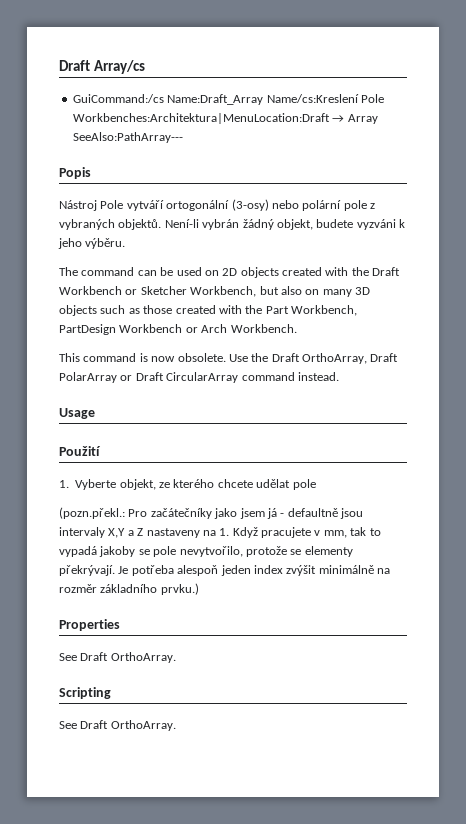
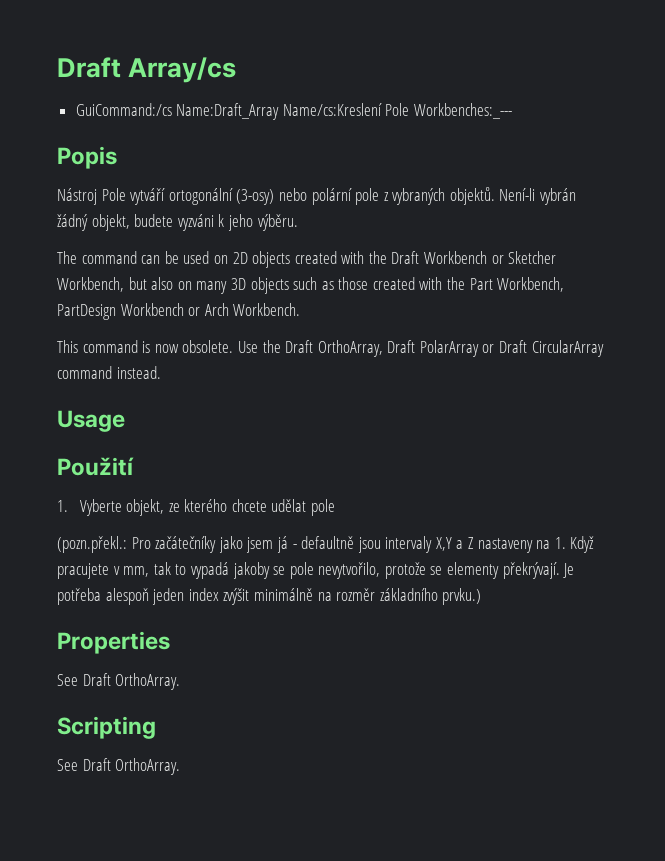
[72,113,378,124] [72,132,183,143] Workbenches:Architektura|MenuLocation:Draft → Array SeeAlso:PathArray--- -> [414,103,513,119] Workbenches:_---

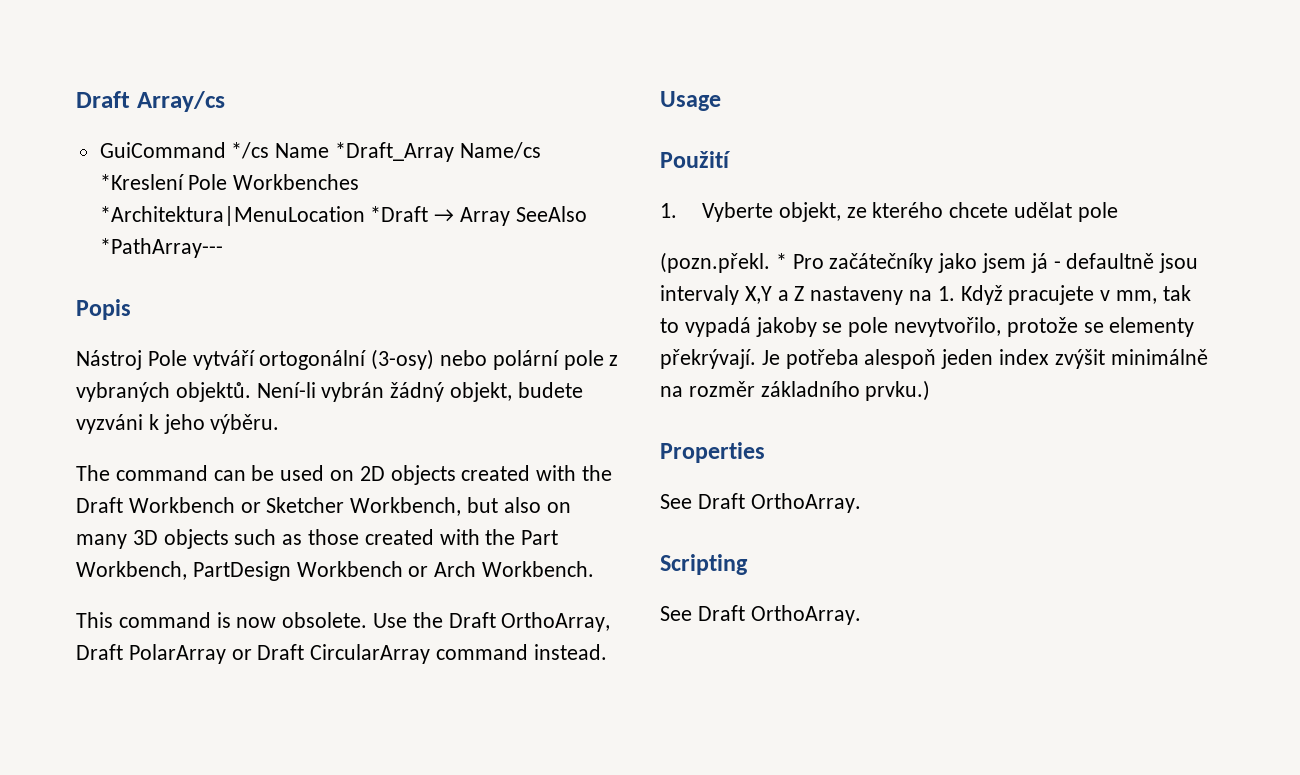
[75,103,513,120] GuiCommand:/cs Name:Draft_Array Name/cs:Kreslení Pole Workbenches:_--- -> [99,142,541,162] [99,174,360,190] [99,206,587,226] [99,238,223,258] GuiCommand */cs Name *Draft_Array Name/cs *Kreslení Pole Workbenches *Architektura|MenuLocation *Draft → Array SeeAlso *PathArray---
[57,536,127,553] (pozn.překl.: -> [660,252,787,273] (pozn.překl. *

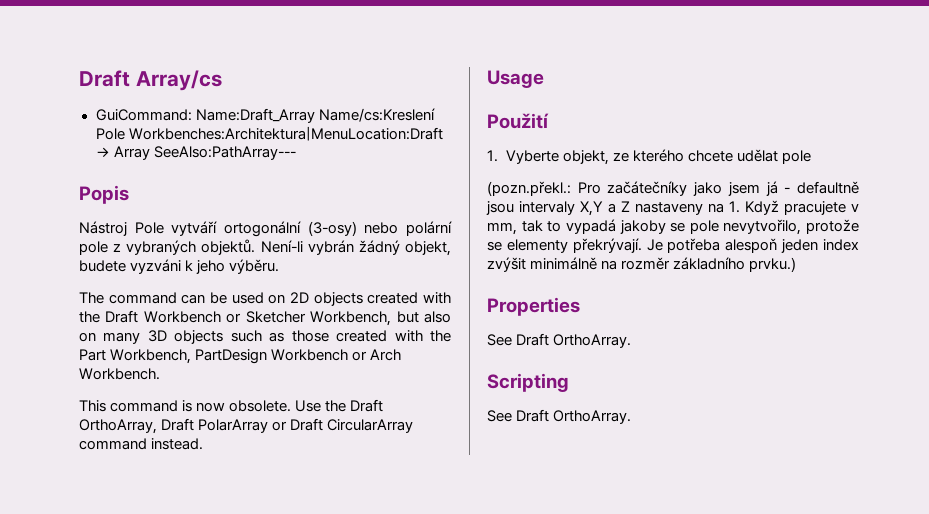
[99,142,541,162] [99,174,360,190] [99,206,587,226] [99,238,223,258] GuiCommand */cs Name *Draft_Array Name/cs *Kreslení Pole Workbenches *Architektura|MenuLocation *Draft → Array SeeAlso *PathArray--- -> [95,108,435,123] [95,126,443,141] [95,146,296,160] GuiCommand: Name:Draft_Array Name/cs:Kreslení Pole Workbenches:Architektura|MenuLocation:Draft → Array SeeAlso:PathArray---
[660,252,787,273] (pozn.překl. * -> [487,181,571,196] (pozn.překl.:

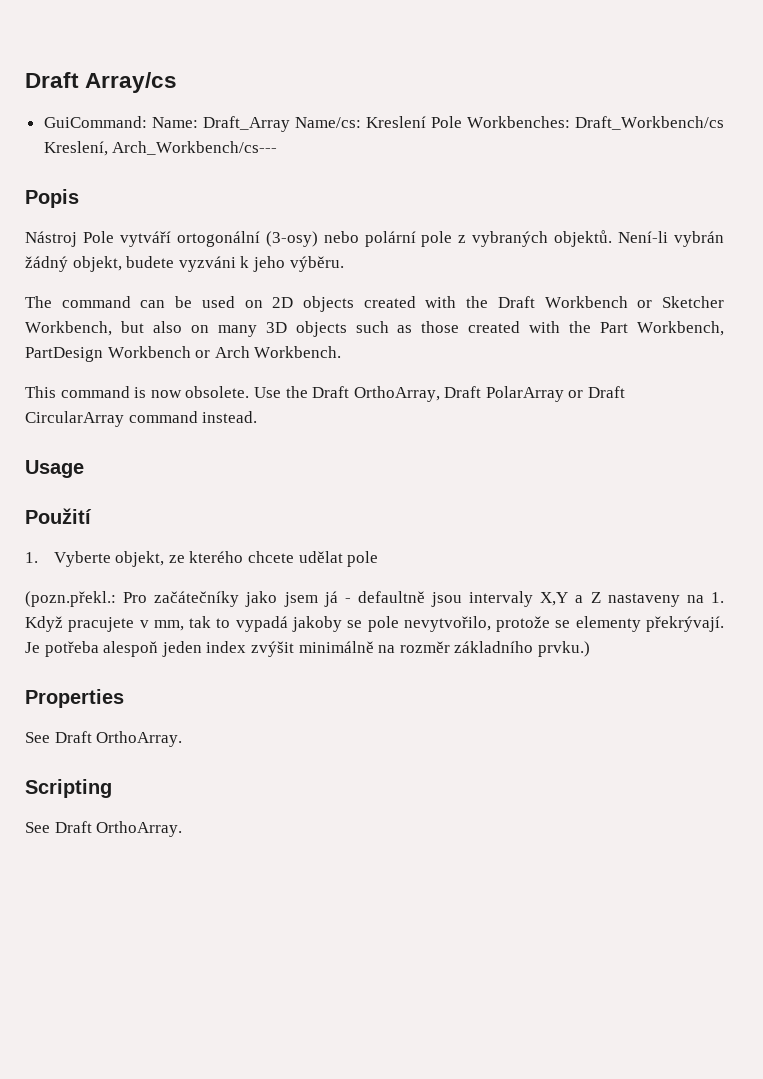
[195,108,435,123] [95,126,443,141] [95,146,296,160] Name:Draft_Array Name/cs:Kreslení Pole Workbenches:Architektura|MenuLocation:Draft → Array SeeAlso:PathArray--- -> [151,116,724,132] [43,141,278,156] Name: Draft_Array Name/cs: Kreslení Pole Workbenches: Draft_Workbench/cs Kreslení, Arch_Workbench/cs---

